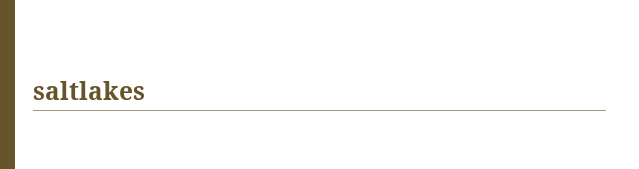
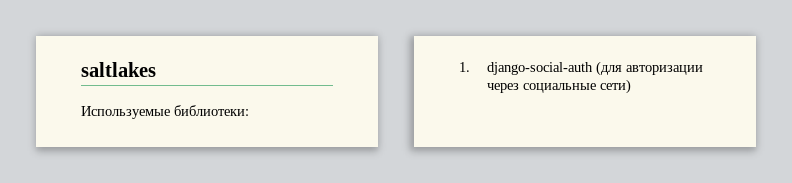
(145, 90) none -> [81,105,249,119] [459,61,704,76] [487,79,632,94] // Используемые библиотеки: // 1. django-social-auth (для авторизации через социальные сети)

